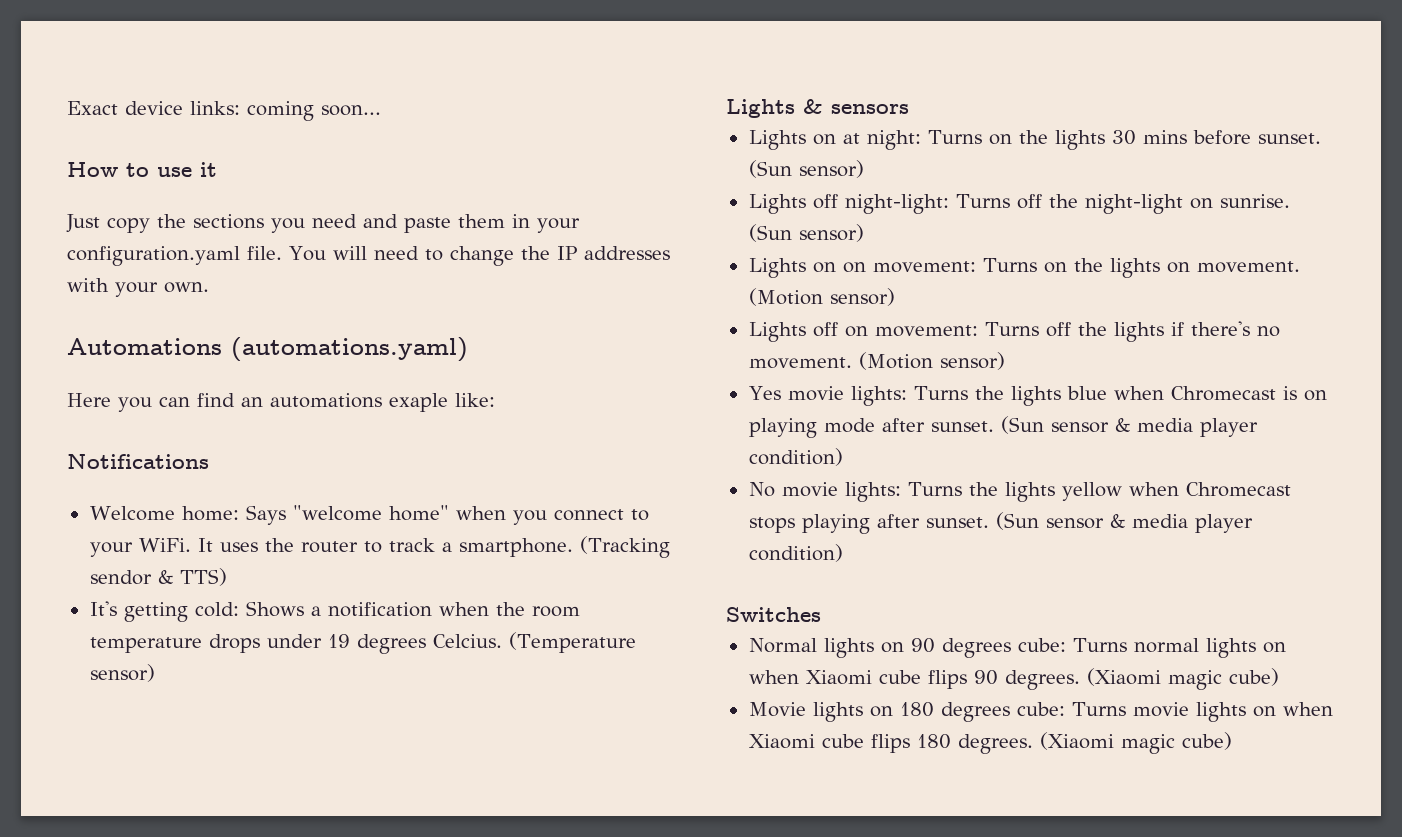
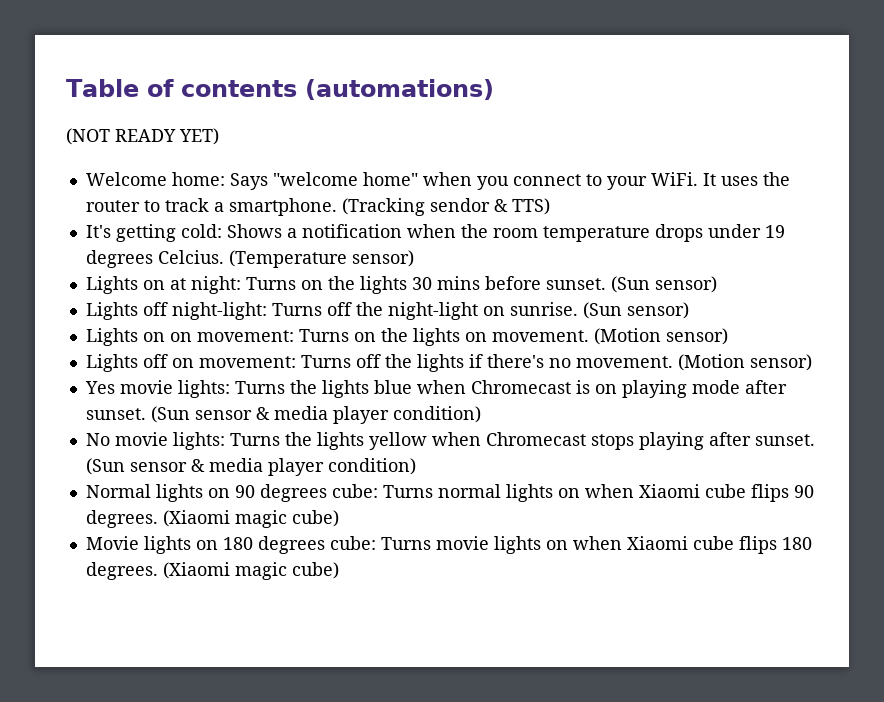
[67,101,381,121] [67,162,217,177] [66,214,580,233] [67,246,670,266] [67,278,209,297] [67,337,468,362] [67,393,495,412] [67,454,209,469] Exact device links: coming soon... // How to use it // Just copy the sections you need and paste them in your configuration.yaml file. You will need to change the IP addresses with your own. // Automations (automations.yaml) // Here you can find an automations exaple like: // Notifications -> [66,79,494,100] [66,128,219,145] Table of contents (automations) // (NOT READY YET)
[726,99,909,118] // Lights & sensors -> (414, 258) none
[726,607,821,622] // Switches -> (416, 466) none

